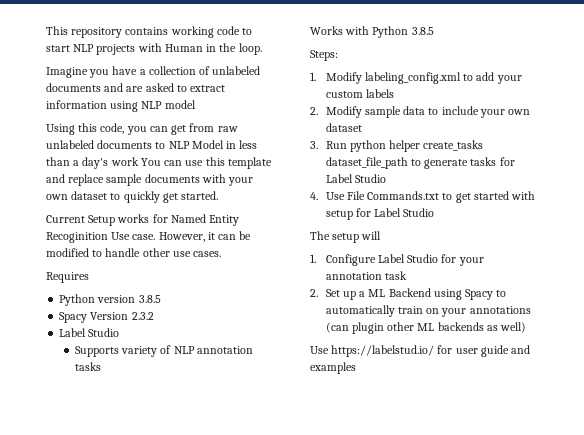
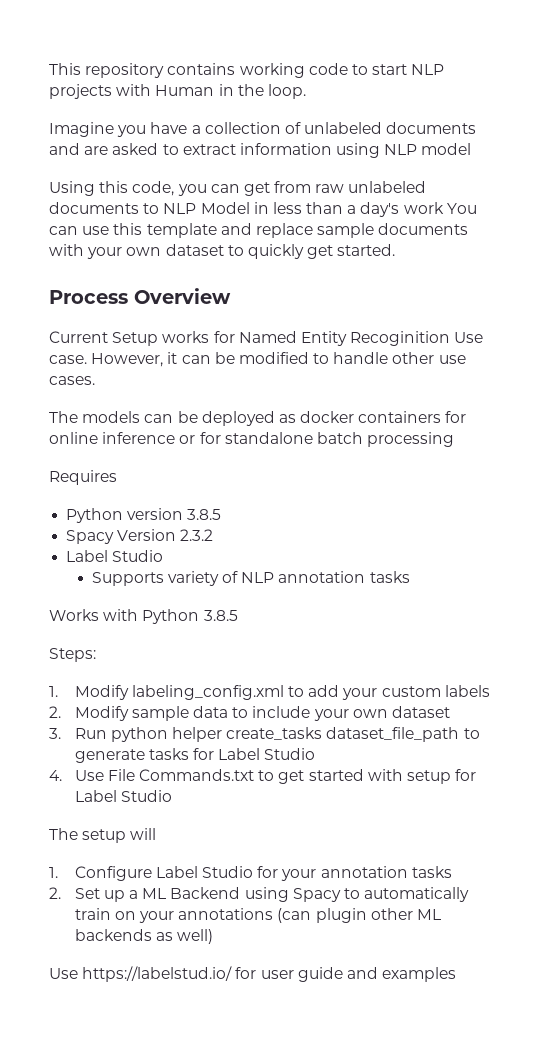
(219, 195) none -> [49,288,231,304] // Process Overview
(222, 254) none -> [49,411,467,426] [49,432,455,447] // The models can be deployed as docker containers for online inference or for standalone batch processing
[384,271,407,280] task -> [411,866,452,878] tasks

